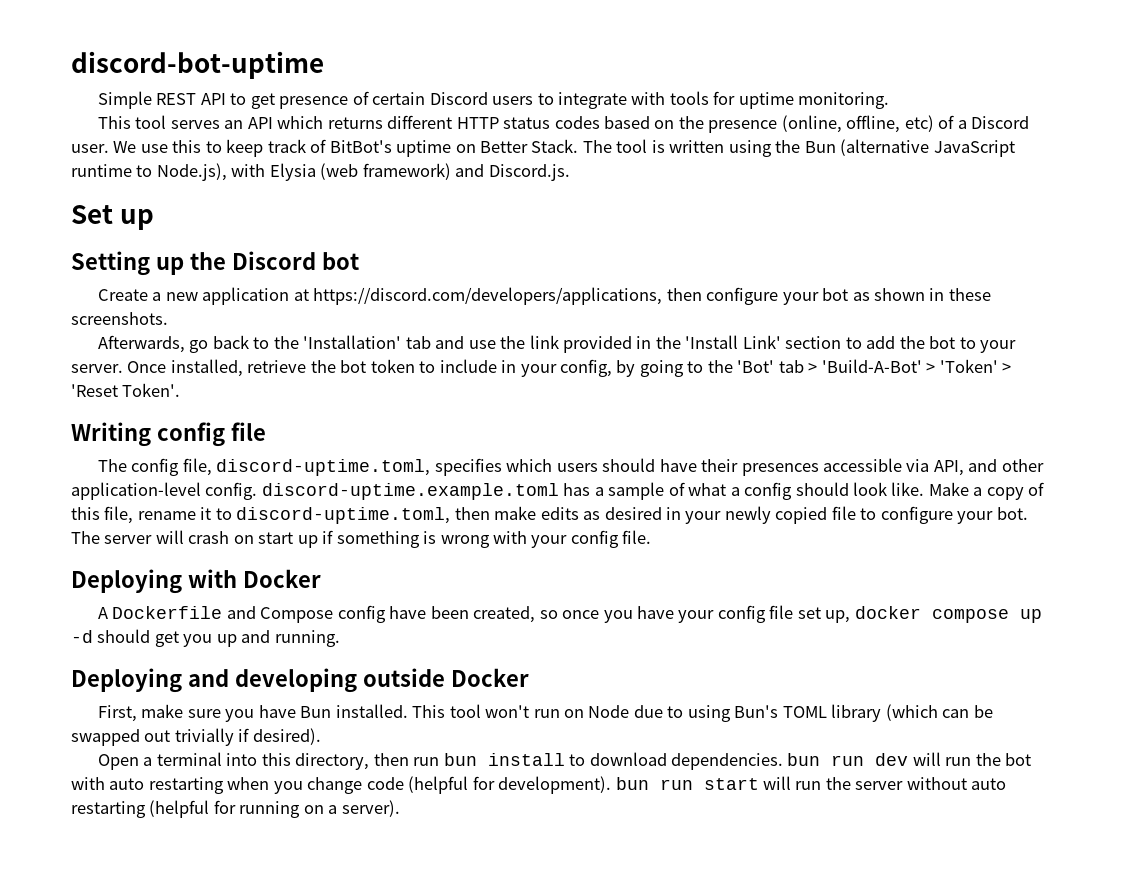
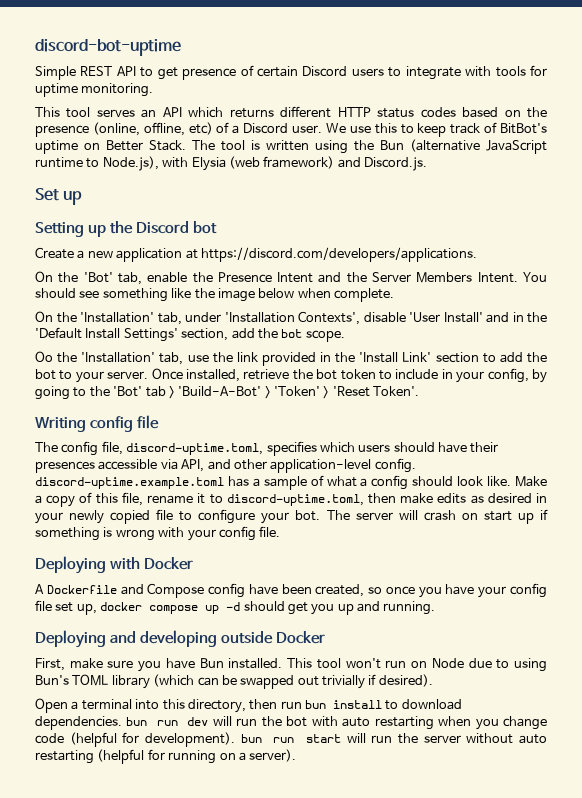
[313,287,991,305] [71,312,168,325] [98,335,465,353] https://discord.com/developers/applications, then configure your bot as shown in these screenshots. // Afterwards, go back to the 'Installation' tab and -> [200,247,477,262] [35,271,548,285] [35,288,394,302] [35,311,547,325] [35,327,345,342] [35,351,184,365] https://discord.com/developers/applications. // On the 'Bot' tab, enable the Presence Intent and the Server Members Intent. You should see something like the image below when complete. // On the 'Installation' tab, under 'Installation Contexts', disable 'User Install' and in the 'Default Install Settings' section, add the bot scope. // Oo the 'Installation' tab,

